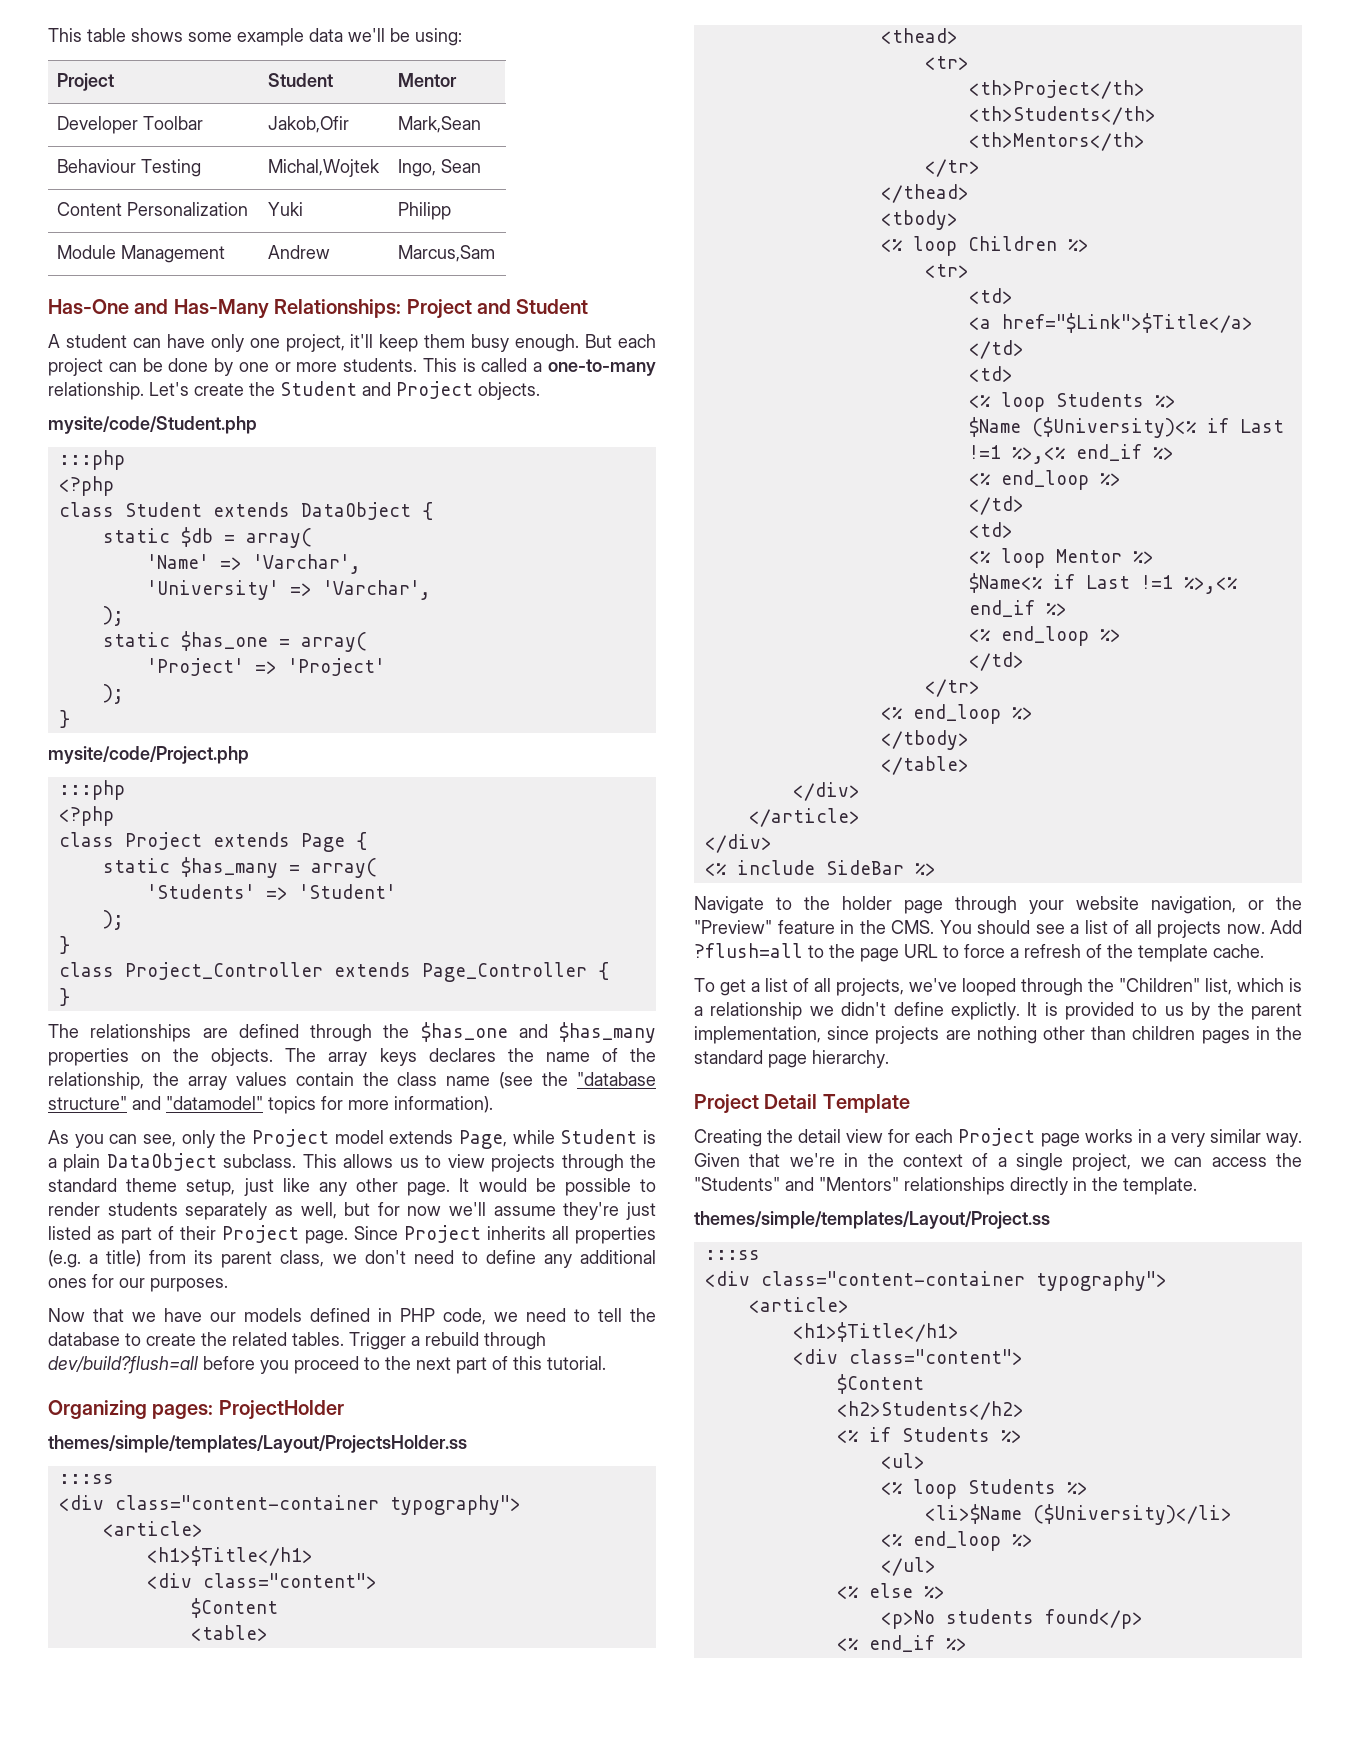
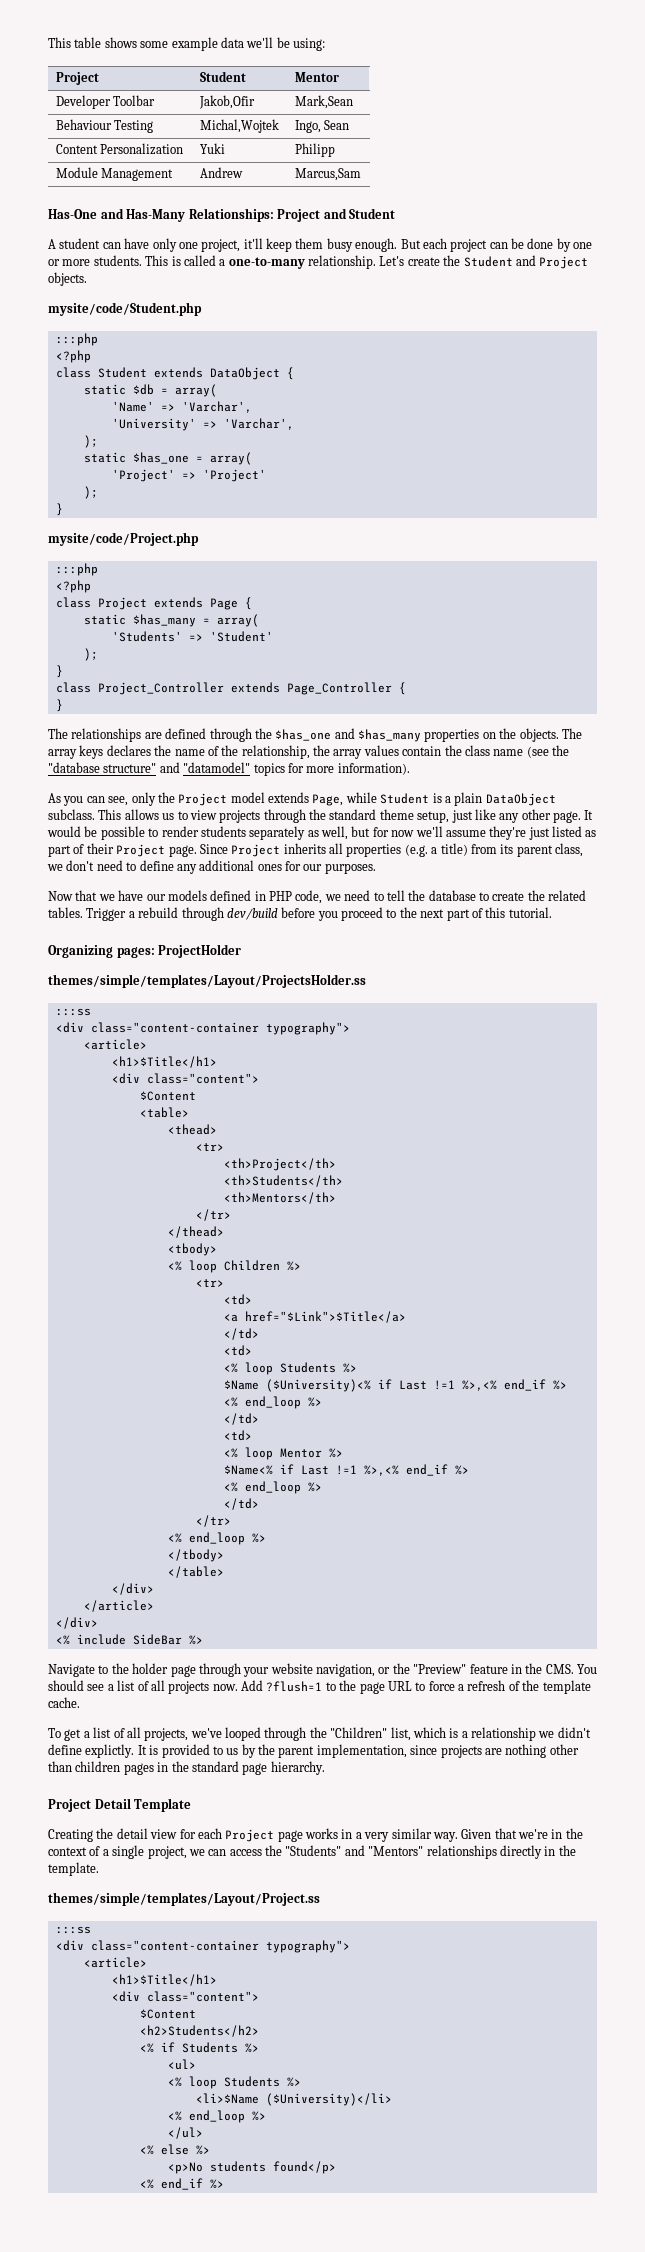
[48,1356,198,1374] dev/build?flush=all -> [226,908,278,920] dev/build
[694,943,803,958] ?flush=all -> [266,1681,323,1692] ?flush=1

